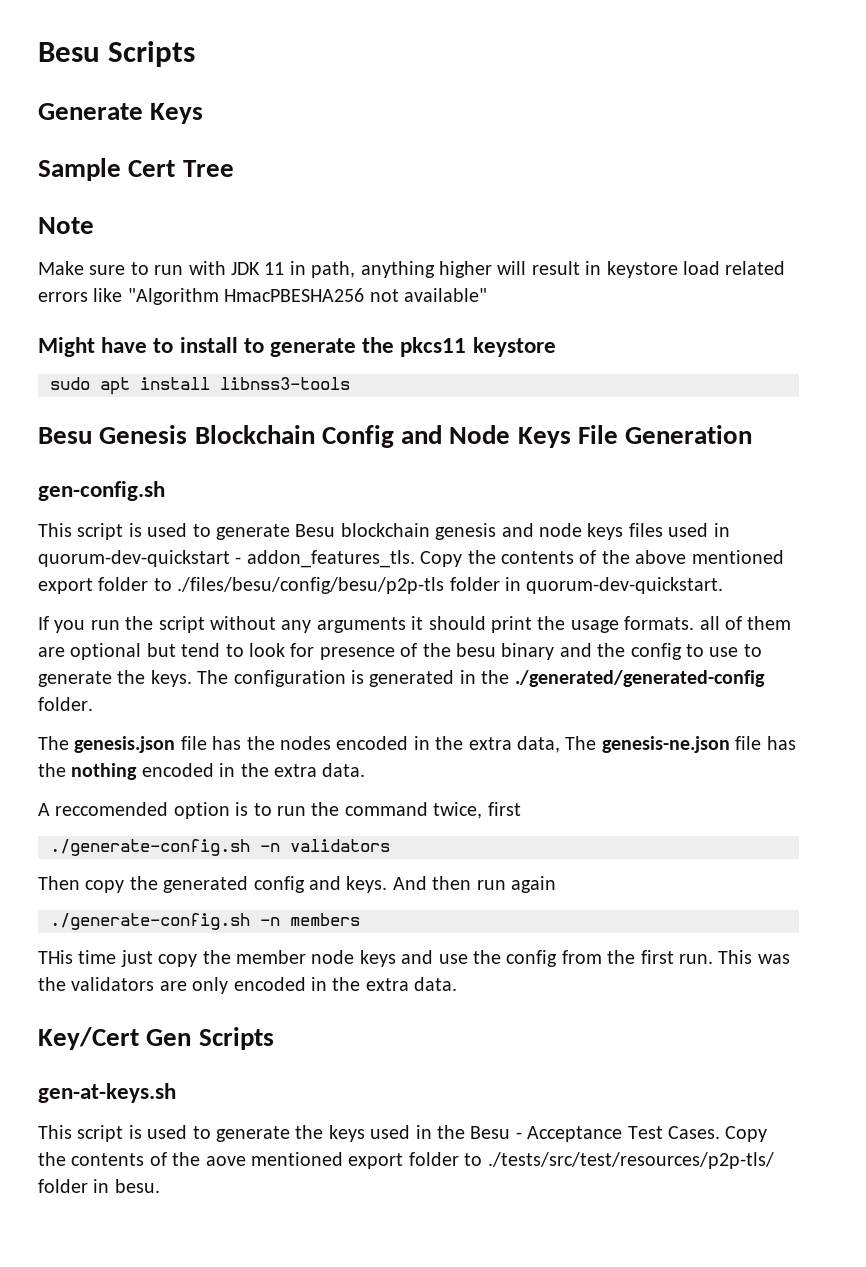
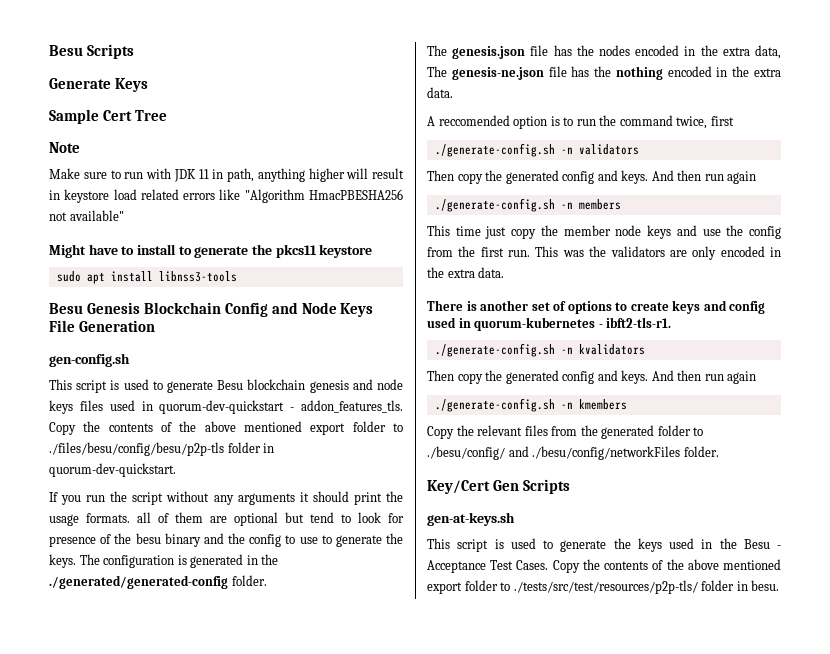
[38,950,73,964] THis -> [427,225,450,236] This
(458, 984) none -> [427,300,766,314] [427,317,672,331] [434,343,645,357] [427,370,757,384] [434,398,627,412] [427,425,704,439] [427,446,719,460] // There is another set of options to create keys and config used in quorum-kubernetes - ibft2-tls-r1. // ./generate-config.sh -n kvalidators // Then copy the generated config and keys. And then run again // ./generate-config.sh -n kmembers // Copy the relevant files from the generated folder to ./besu/config/ and ./besu/config/networkFiles folder.
[205,1156,246,1166] aove -> [687,559,719,570] above

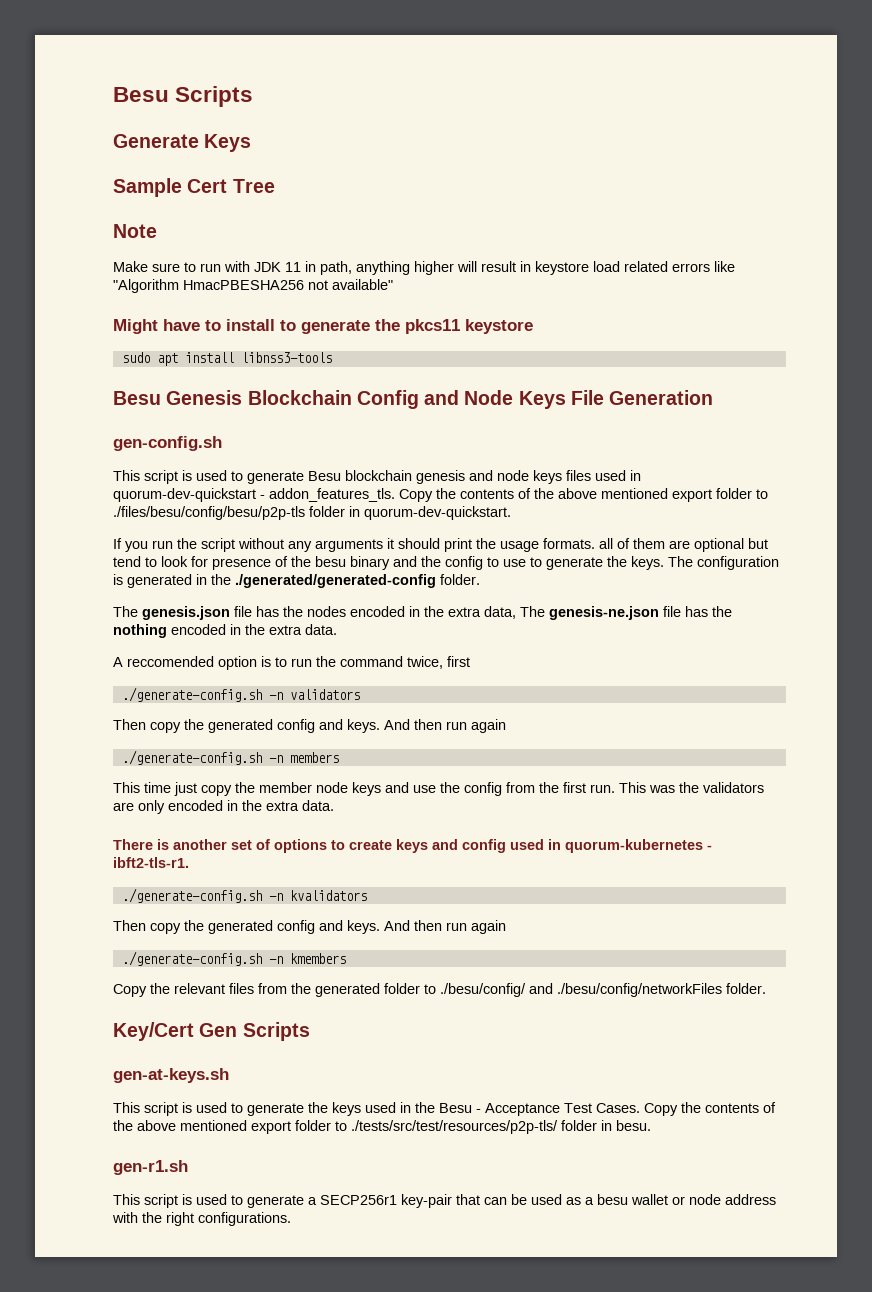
(780, 585) none -> [113,1160,188,1175] [113,1194,776,1208] [112,1212,291,1226] // gen-r1.sh // This script is used to generate a SECP256r1 key-pair that can be used as a besu wallet or node address with the right configurations.

